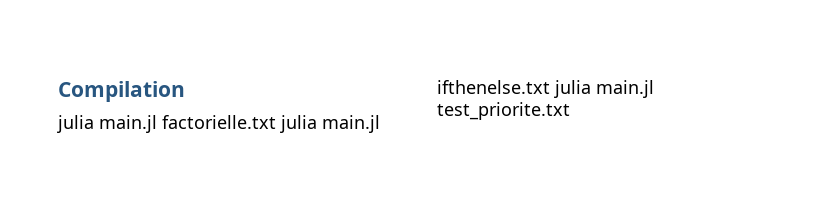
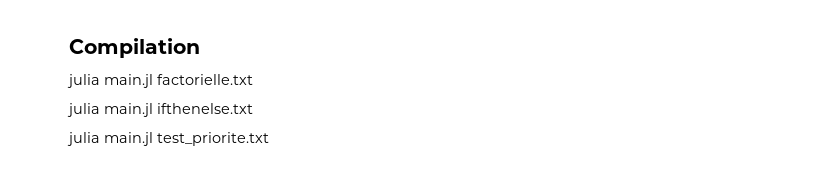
(276, 122) none -> (253, 79) //
(550, 87) none -> (253, 108) //

